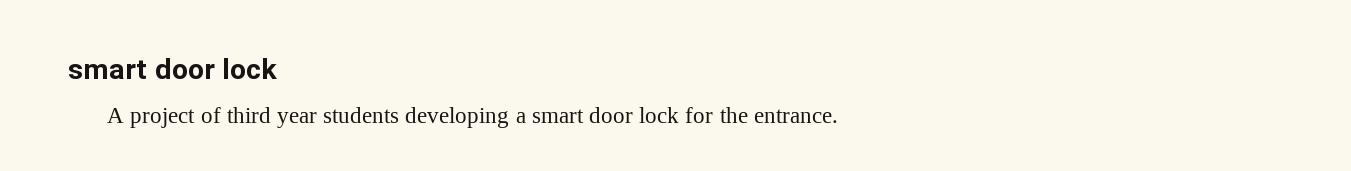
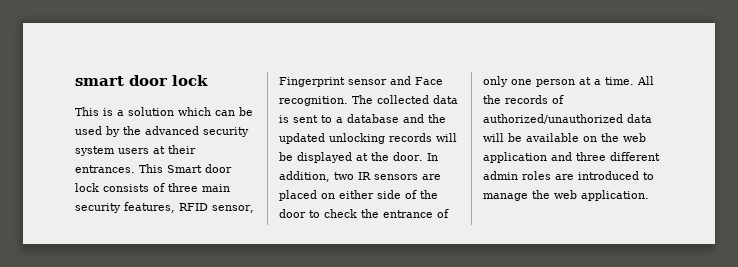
[107,107,838,128] A project of third year students developing a smart door lock for the entrance. -> [75,107,253,116] [75,126,249,137] [75,145,196,156] [75,164,232,173] [75,183,230,192] [75,202,254,213] [279,76,443,87] [279,95,458,106] [279,114,446,123] [279,133,457,144] [279,152,438,163] [279,171,441,182] [279,190,438,201] [279,209,449,218] [483,76,654,87] [483,95,564,104] [483,114,652,124] [483,133,646,142] [483,152,660,163] [483,171,654,180] [483,190,649,201] This is a solution which can be used by the advanced security system users at their entrances. This Smart door lock consists of three main security features, RFID sensor, Fingerprint sensor and Face recognition. The collected data is sent to a database and the updated unlocking records will be displayed at the door. In addition, two IR sensors are placed on either side of the door to check the entrance of only one person at a time. All the records of authorized/unauthorized data will be available on the web application and three different admin roles are introduced to manage the web application.

